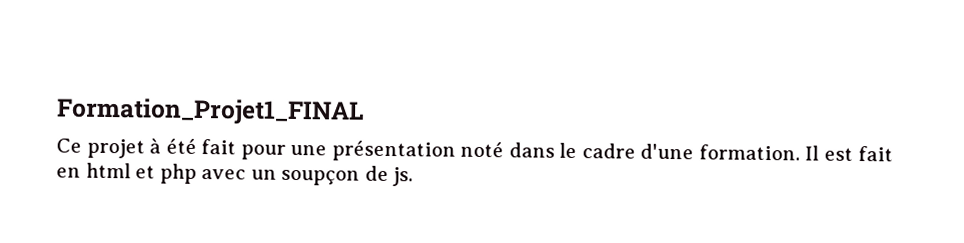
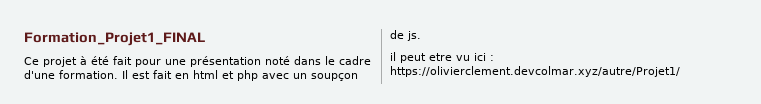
(414, 177) none -> [390,52,494,63] [390,66,680,77] // il peut etre vu ici : https://olivierclement.devcolmar.xyz/autre/Projet1/

